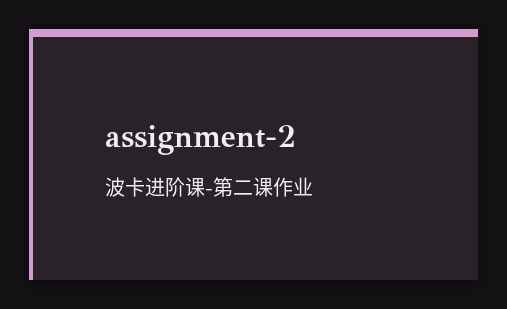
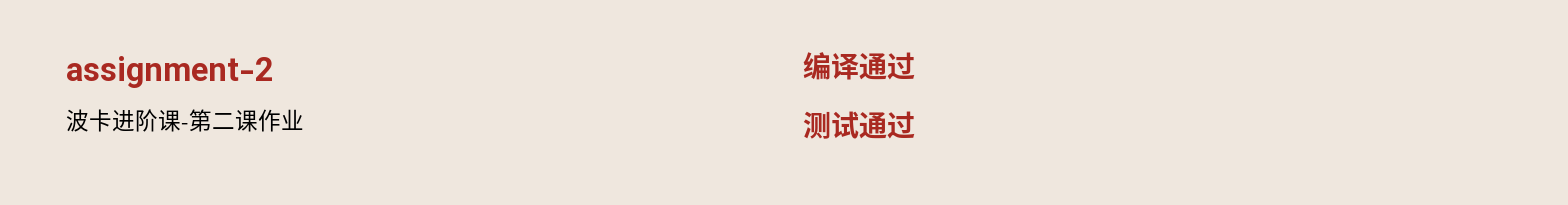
(313, 186) none -> [803,52,915,80] [803,111,915,139] // 编译通过 // 测试通过

